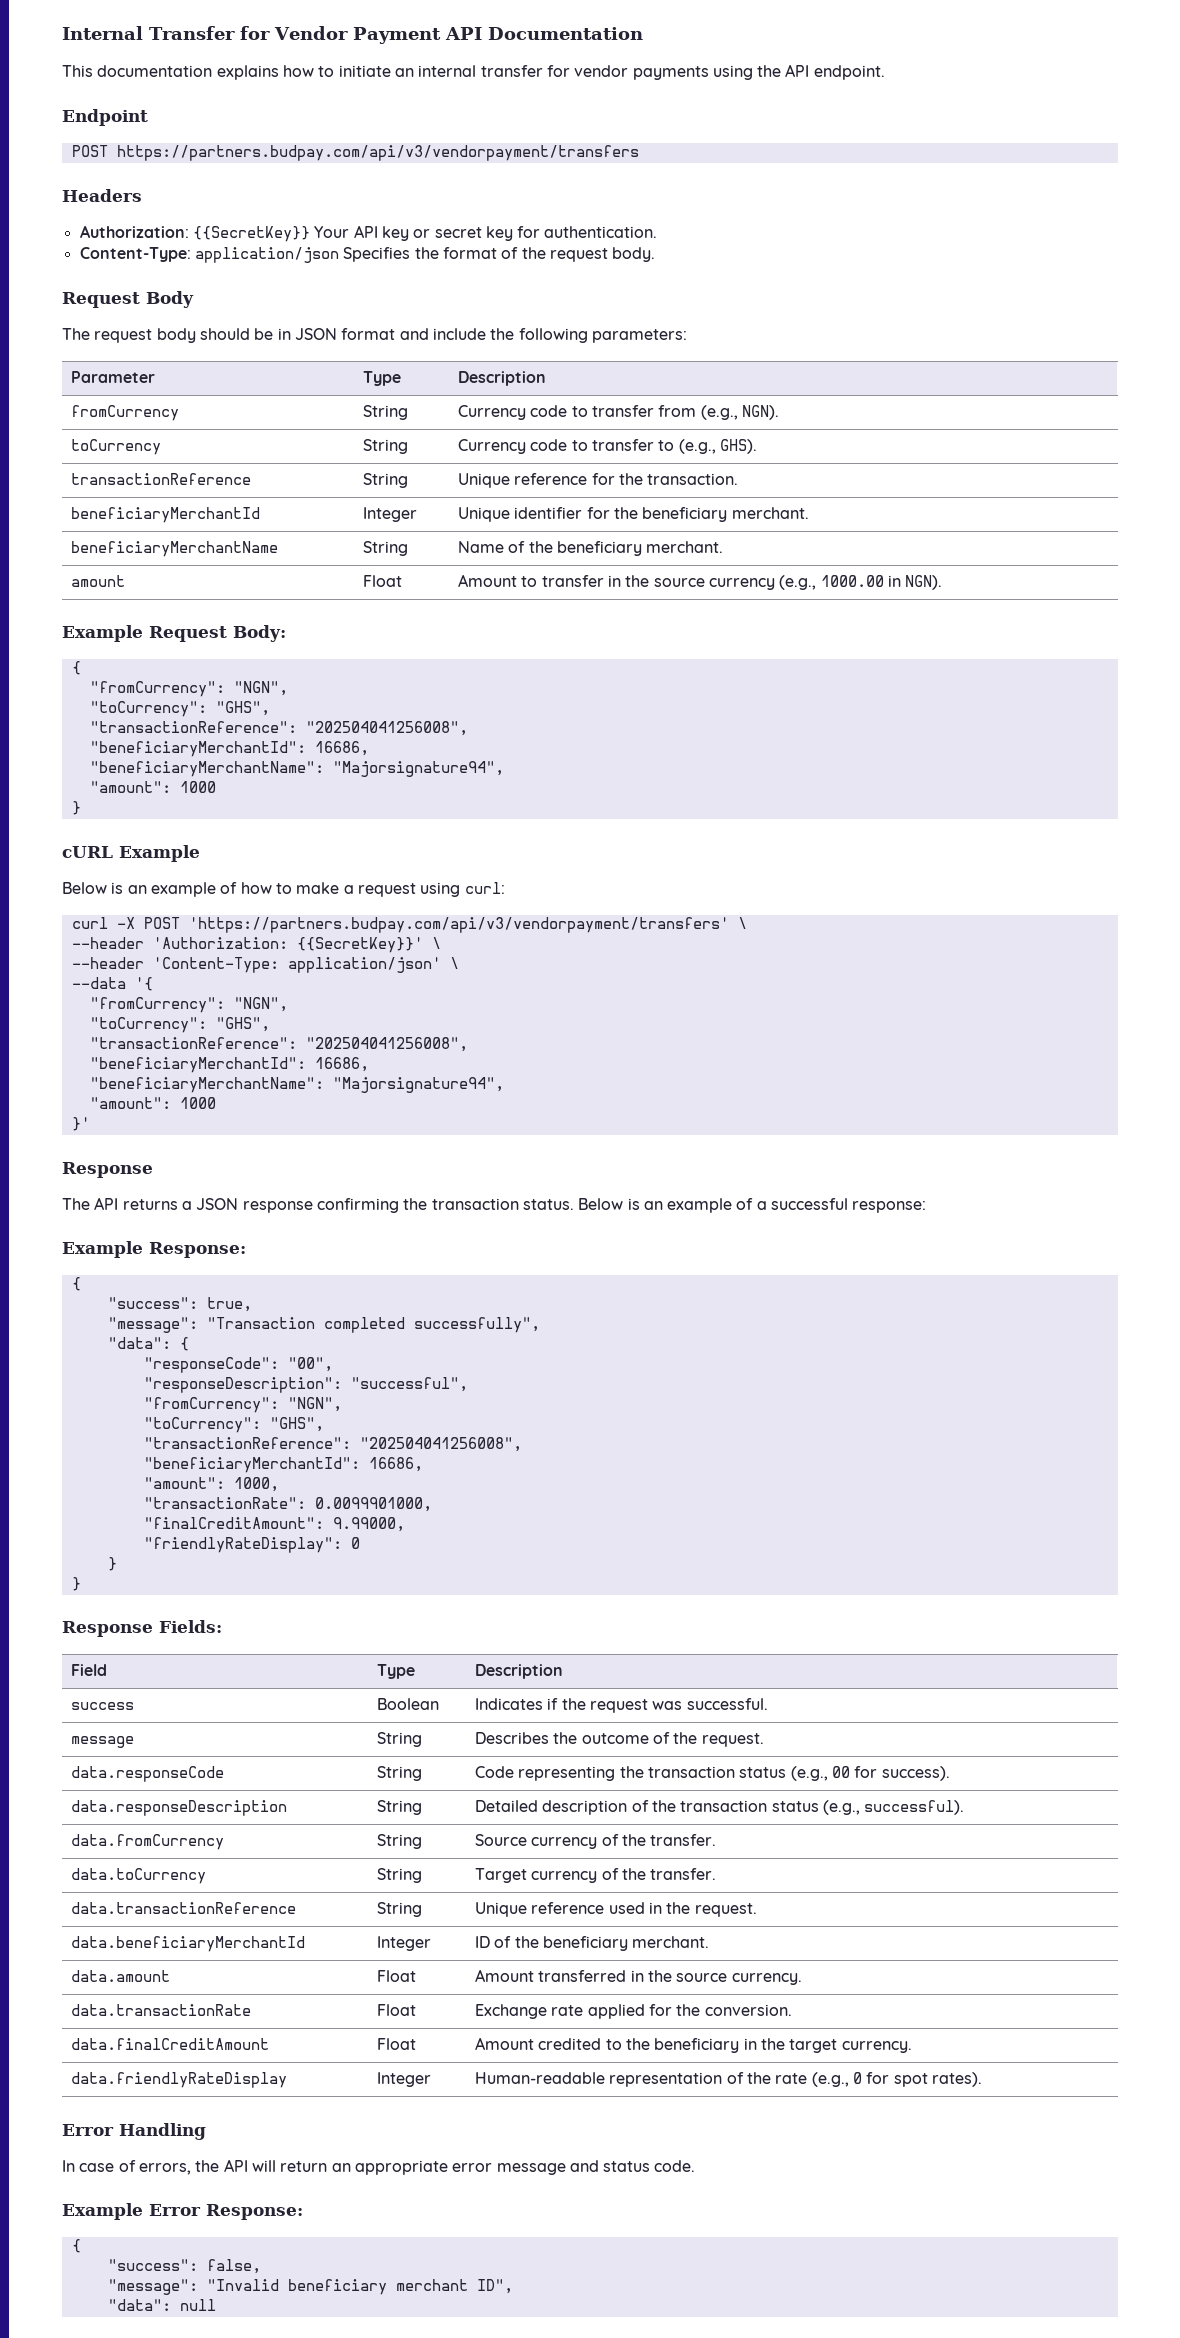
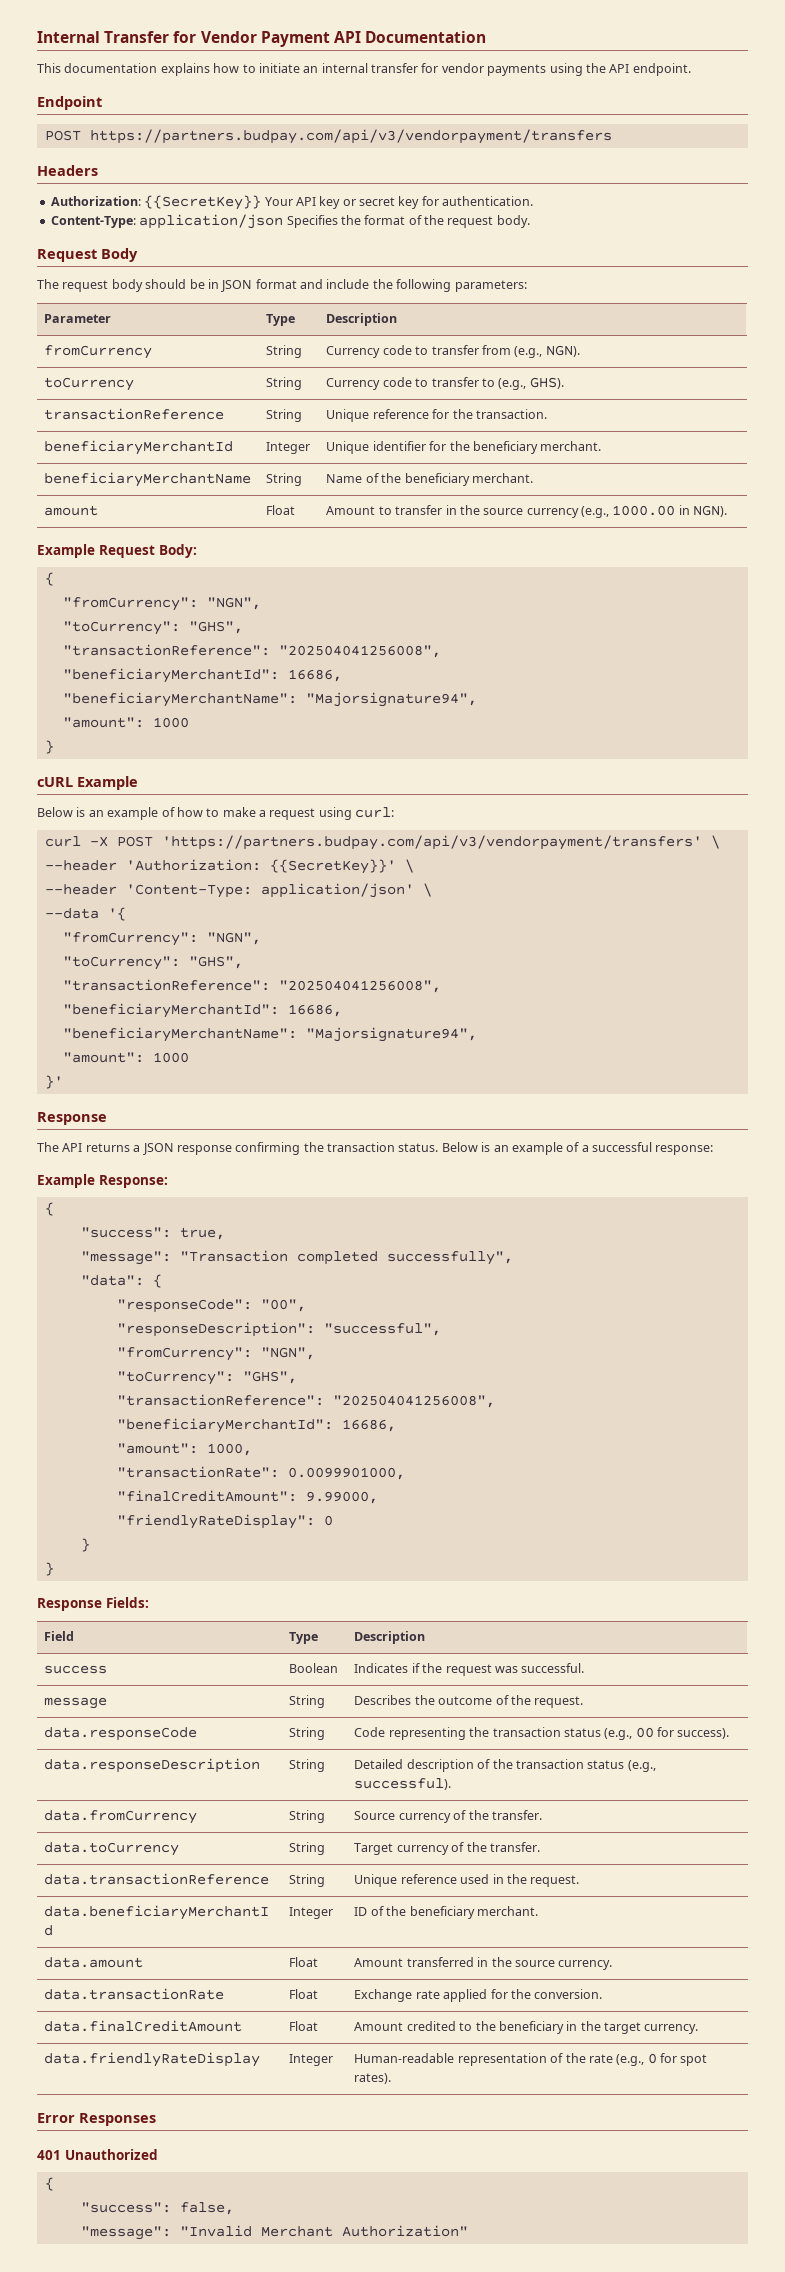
[119,2123,206,2140] [62,2159,696,2175] [62,2203,303,2220] Handling // In case of errors, the API will return an appropriate error message and status code. // Example Error Response: -> [79,2113,156,2126] [37,2149,158,2160] Responses // 401 Unauthorized
[287,2279,513,2295] [107,2299,216,2311] beneficiary merchant ID", // "data": null -> [260,2225,468,2237] Merchant Authorization"

